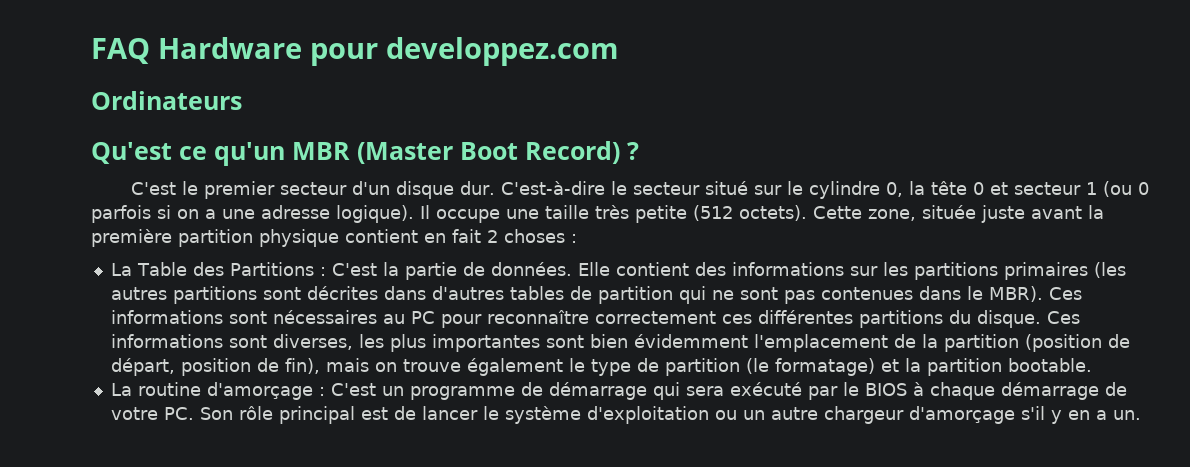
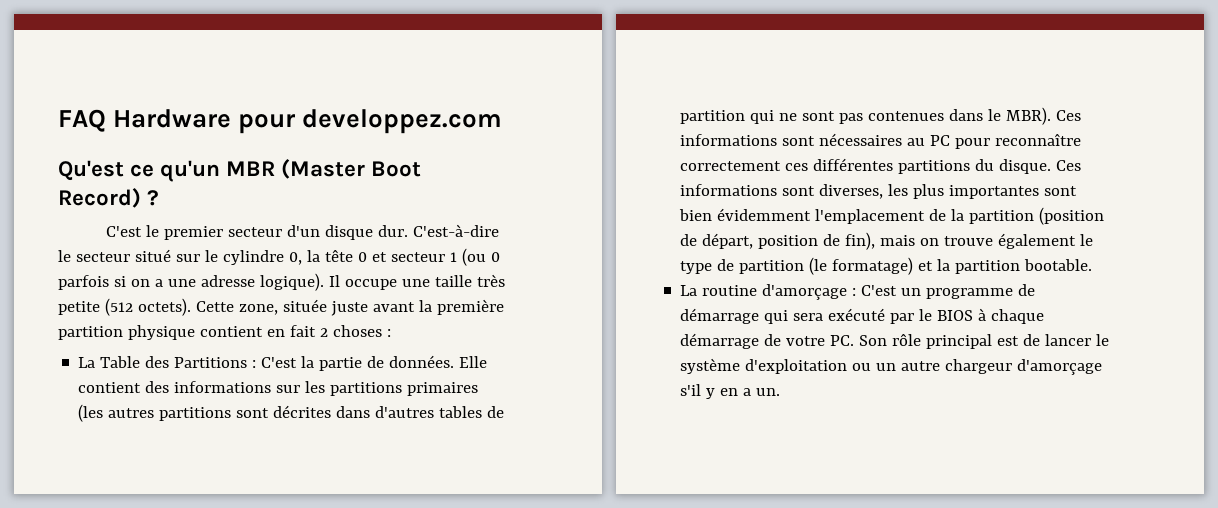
[91,91,242,110] // Ordinateurs -> (503, 121) none

